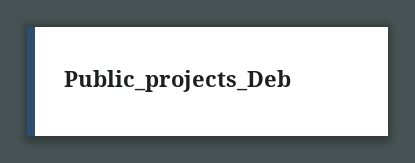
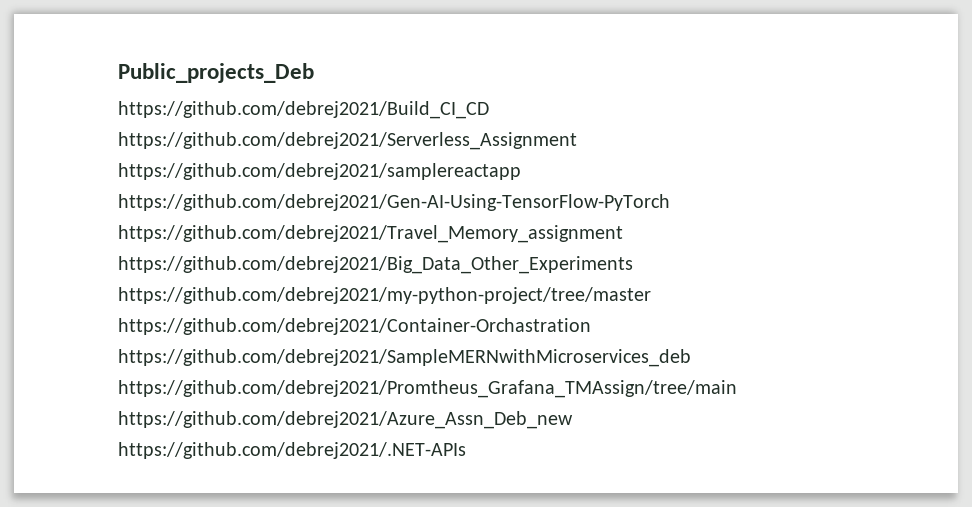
(291, 81) none -> [118,101,489,119] [118,132,577,150] [118,163,521,180] [118,194,670,211] [118,225,623,243] [118,256,633,274] [118,287,651,304] [118,318,591,335] [118,349,691,367] [118,380,737,398] [118,411,573,429] [118,442,466,459] // https://github.com/debrej2021/Build_CI_CD https://github.com/debrej2021/Serverless_Assignment https://github.com/debrej2021/samplereactapp https://github.com/debrej2021/Gen-AI-Using-TensorFlow-PyTorch https://github.com/debrej2021/Travel_Memory_assignment https://github.com/debrej2021/Big_Data_Other_Experiments https://github.com/debrej2021/my-python-project/tree/master https://github.com/debrej2021/Container-Orchastration https://github.com/debrej2021/SampleMERNwithMicroservices_deb https://github.com/debrej2021/Promtheus_Grafana_TMAssign/tree/main https://github.com/debrej2021/Azure_Assn_Deb_new https://github.com/debrej2021/.NET-APIs

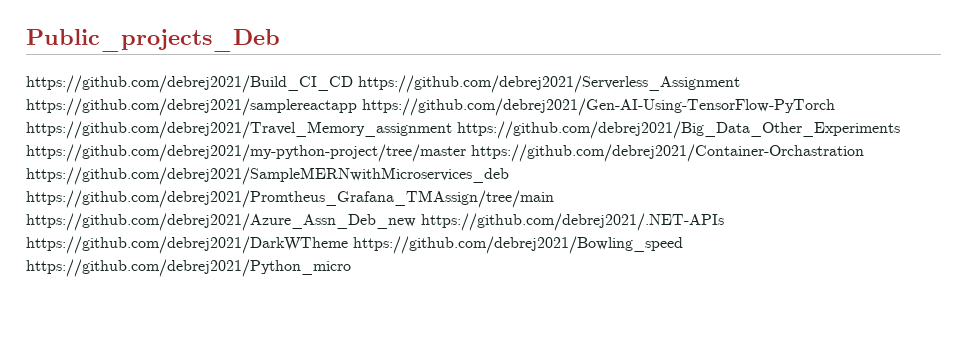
(466, 450) none -> [26,236,683,254] [26,259,351,277] https://github.com/debrej2021/DarkWTheme https://github.com/debrej2021/Bowling_speed https://github.com/debrej2021/Python_micro

